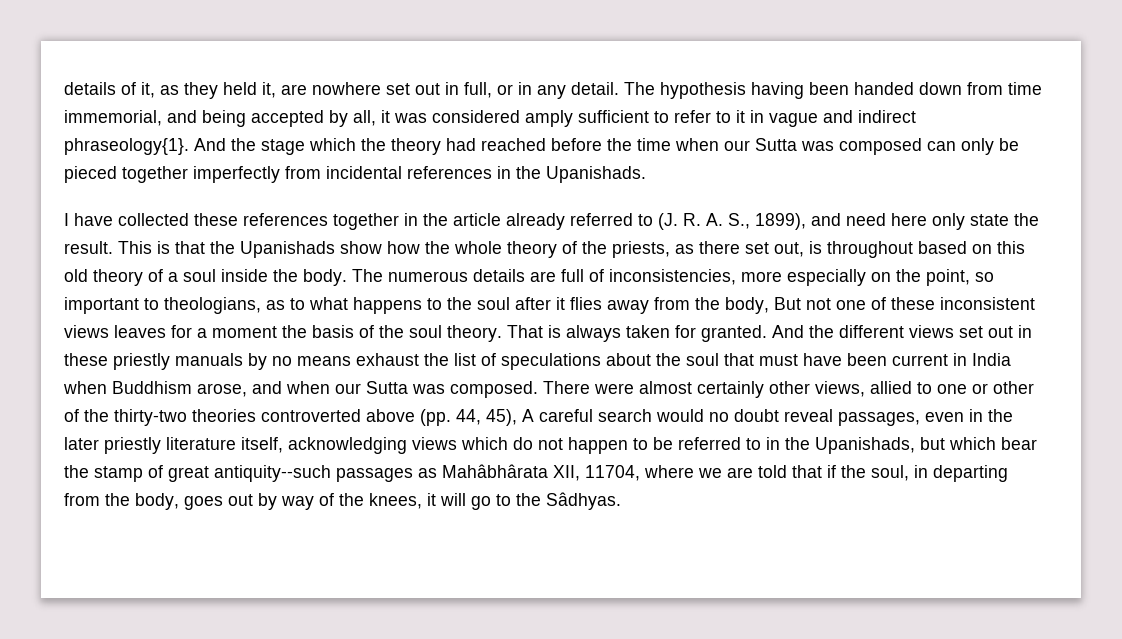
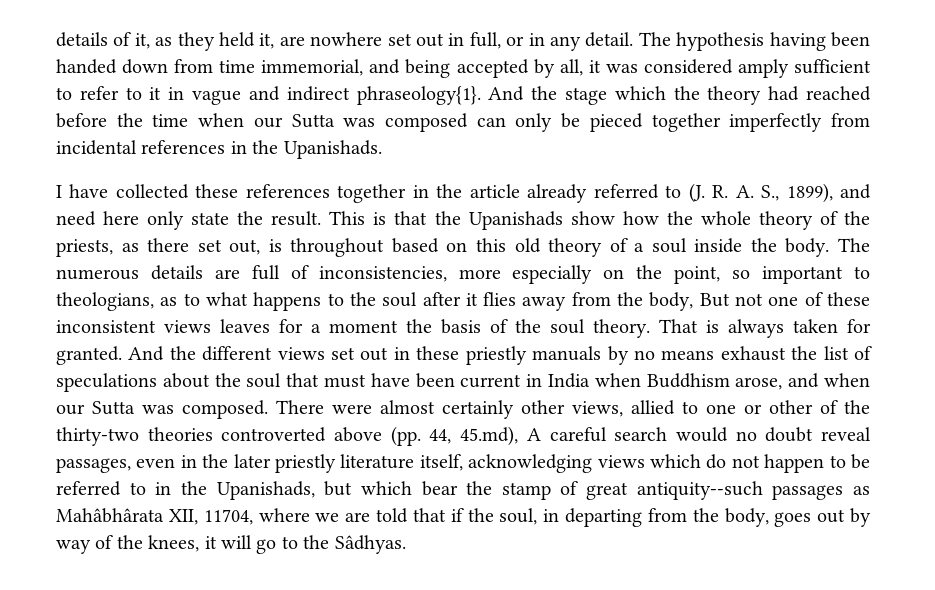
[486,409,517,426] 45), -> [460,426,519,446] 45.md),

